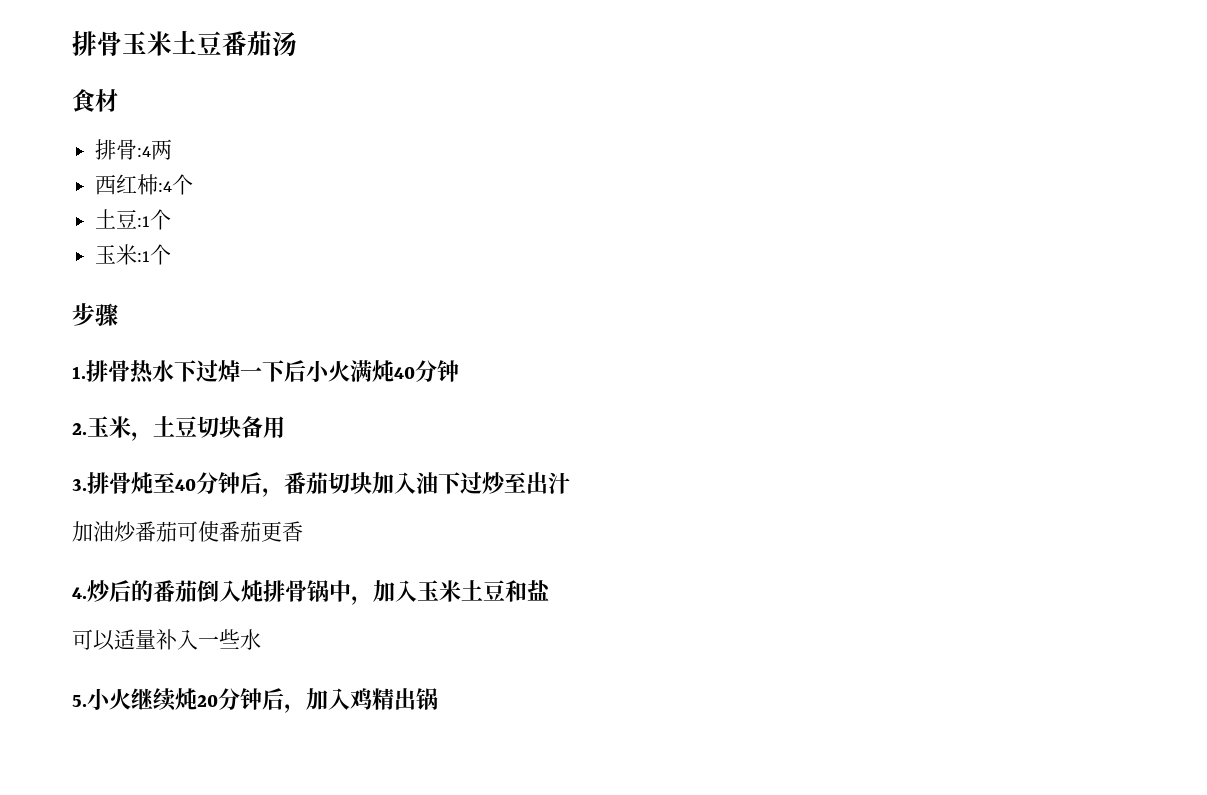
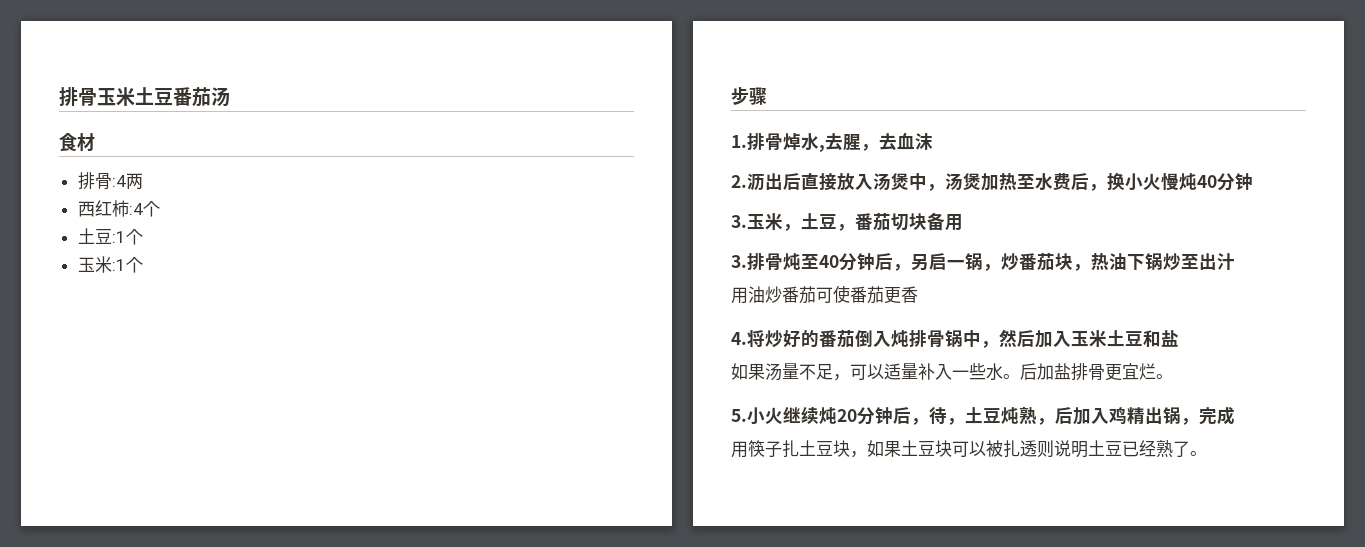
[130,360,372,384] 热水下过焯一下后小火满 -> [783,132,933,152] [731,172,1179,191] 焯水,去腥，去血沫 // 2.沥出后直接放入汤煲中，汤煲加热至水费后，换小火慢
[72,423,87,435] 2. -> [731,215,747,228] 3.
(197, 427) none -> [837,212,891,231] ，番茄
[284,472,482,494] 番茄切块加入油下过 -> [911,252,1163,271] 另启一锅，炒番茄块，热油下锅
[72,521,93,542] 加 -> [731,287,748,304] 用
[86,580,131,602] 炒后 -> [747,330,801,348] 将炒好
(373, 600) none -> [999,329,1035,347] 然后
(550, 590) none -> [731,363,850,381] 如果汤量不足，
(261, 639) none -> [1003,363,1173,381] 。后加盐排骨更宜烂。
[306,688,438,710] 加入鸡精出锅 -> [929,406,1235,425] [731,440,1207,458] 待，土豆炖熟，后加入鸡精出锅，完成 // 用筷子扎土豆块，如果土豆块可以被扎透则说明土豆已经熟了。

